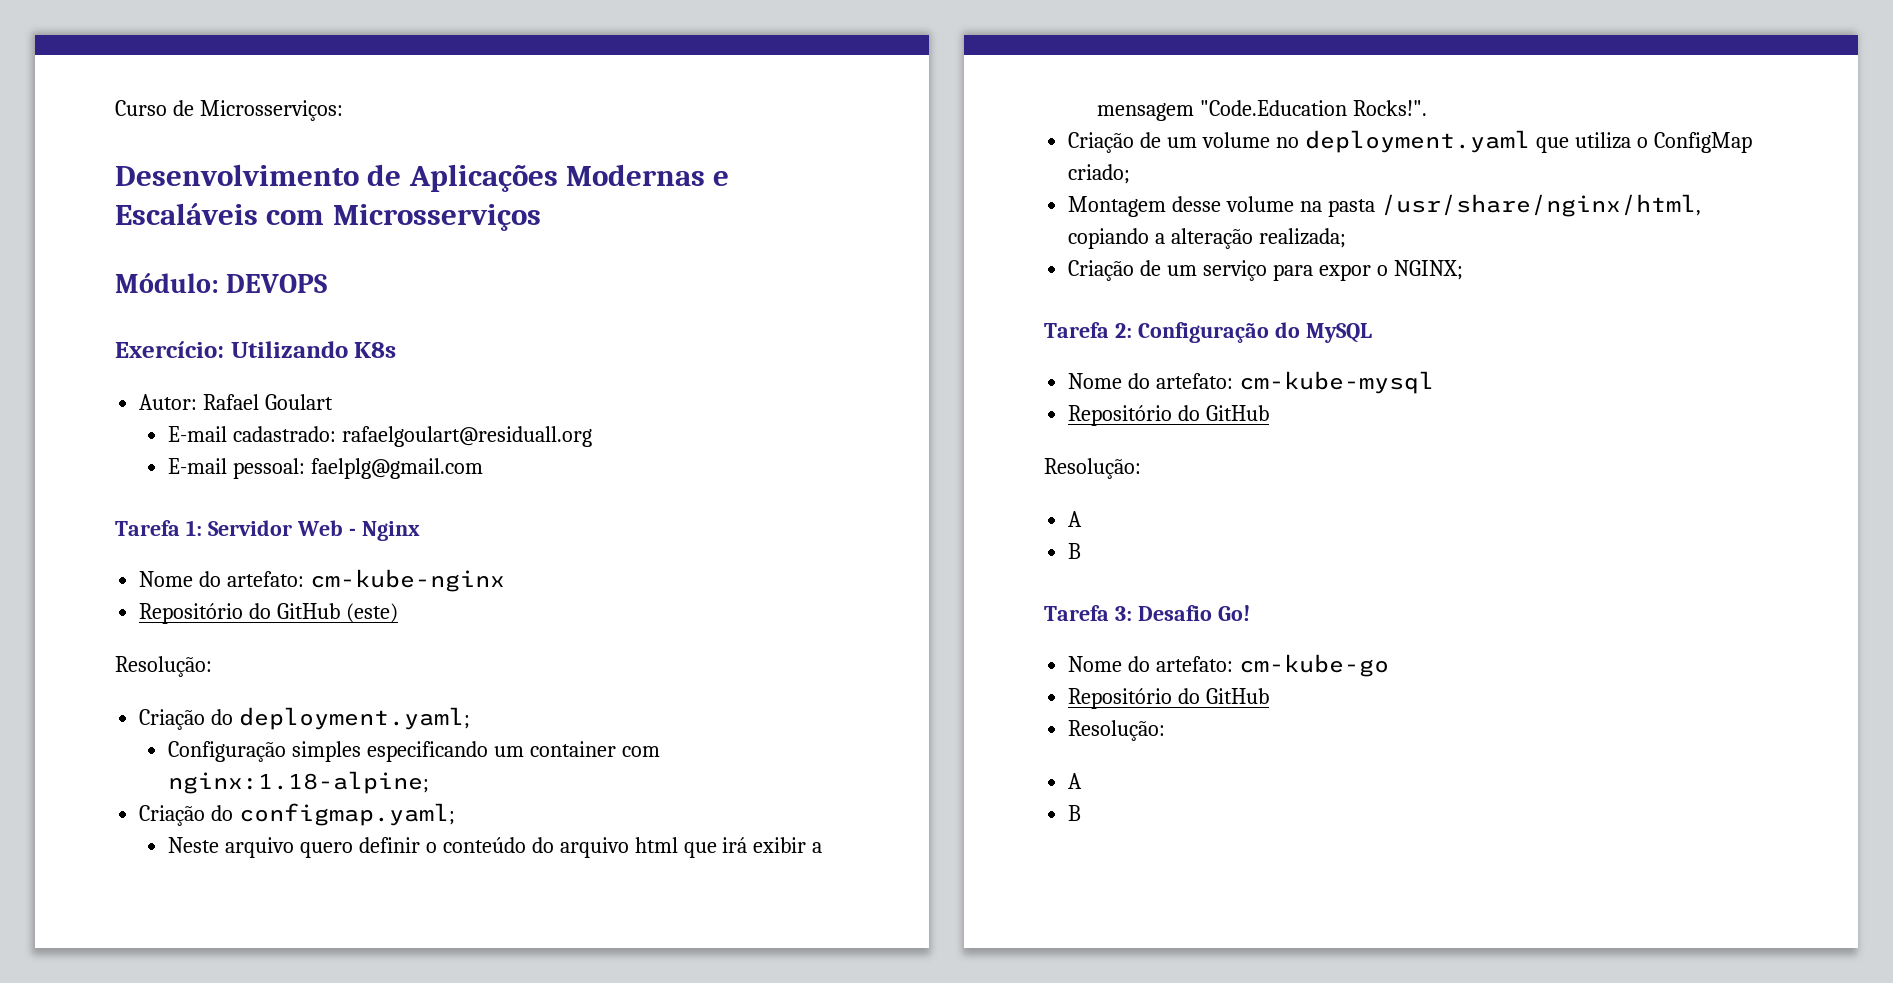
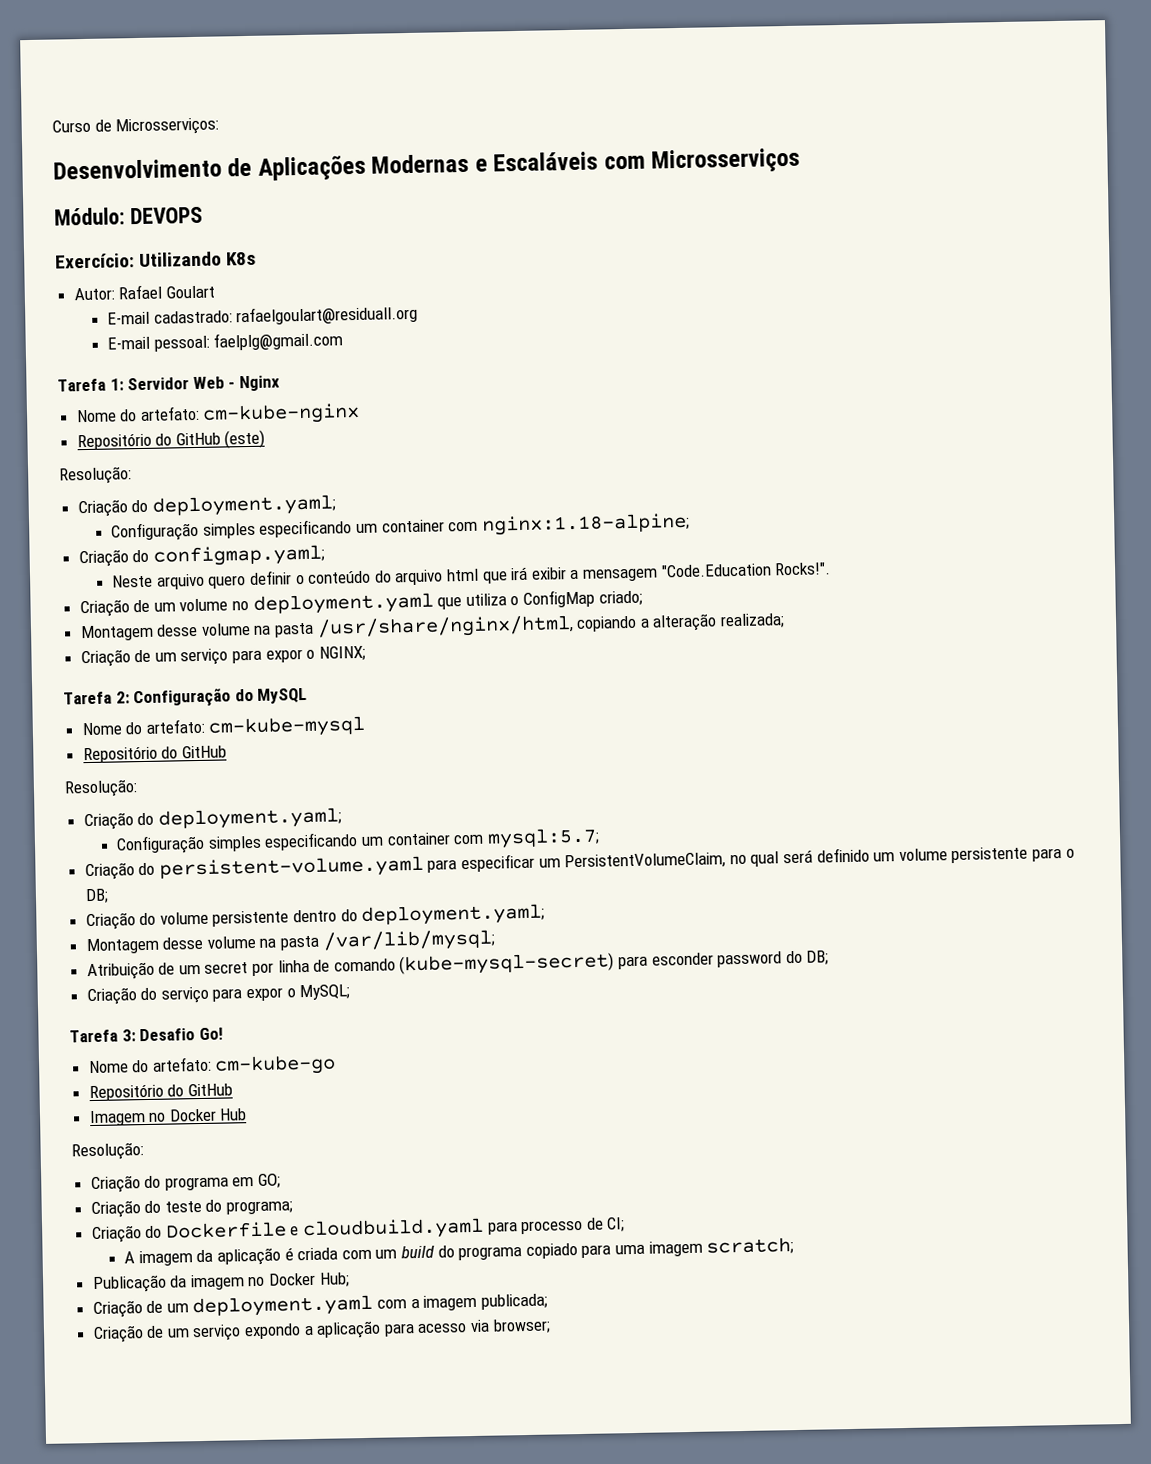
[1068,511,1083,527] [1068,543,1082,559] A // B -> [83,807,342,831] [116,827,600,855] [84,846,1075,881] [84,888,109,904] [85,903,546,931] [85,929,495,955] [86,950,830,981] [86,984,351,1006] Criação do deployment.yaml; // Configuração simples especificando um container com mysql:5.7; // Criação do persistent-volume.yaml para especificar um PersistentVolumeClaim, no qual será definido um volume persistente para o DB; // Criação do volume persistente dentro do deployment.yaml; // Montagem desse volume na pasta /var/lib/mysql; // Atribuição de um secret por linha de comando (kube-mysql-secret) para esconder password do DB; // Criação do serviço para expor o MySQL;
[1068,720,1166,741] [1068,773,1083,789] [1068,805,1082,821] Resolução: // A // B -> [88,1108,248,1127] [71,1142,144,1161] [90,1173,282,1194] [90,1199,294,1219] [91,1217,626,1244] [124,1237,795,1267] [91,1272,350,1294] [92,1293,548,1319] [92,1318,551,1344] Imagem no Docker Hub // Resolução: // Criação do programa em GO; // Criação do teste do programa; // Criação do Dockerfile e cloudbuild.yaml para processo de CI; // A imagem da aplicação é criada com um build do programa copiado para uma imagem scratch; // Publicação da imagem no Docker Hub; // Criação de um deployment.yaml com a imagem publicada; // Criação de um serviço expondo a aplicação para acesso via browser;

